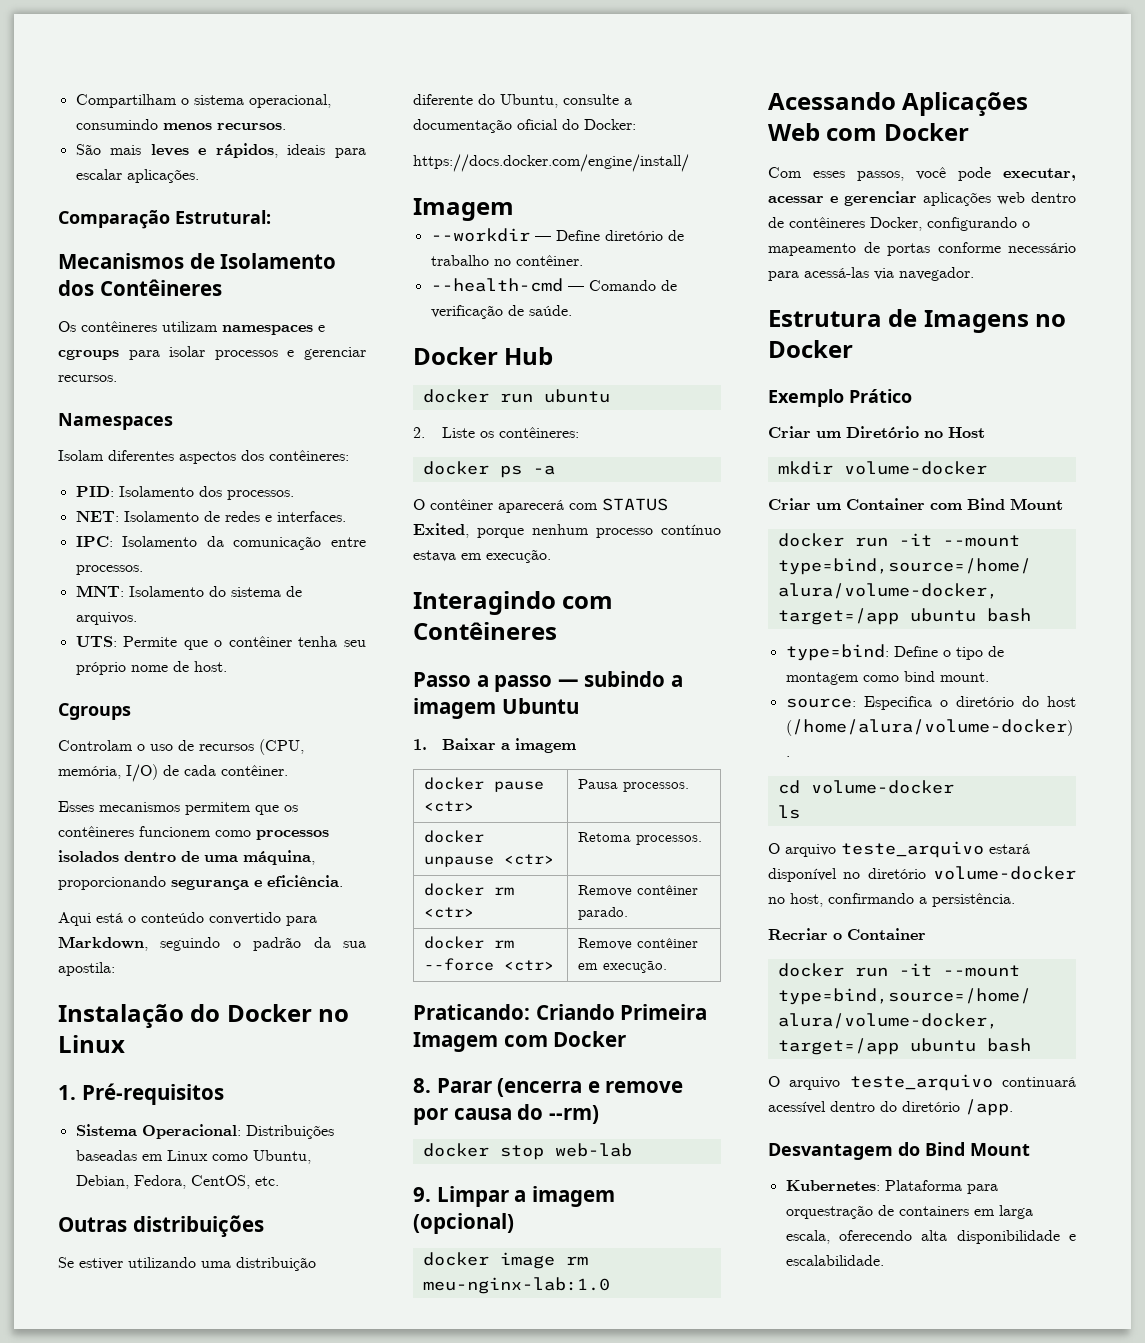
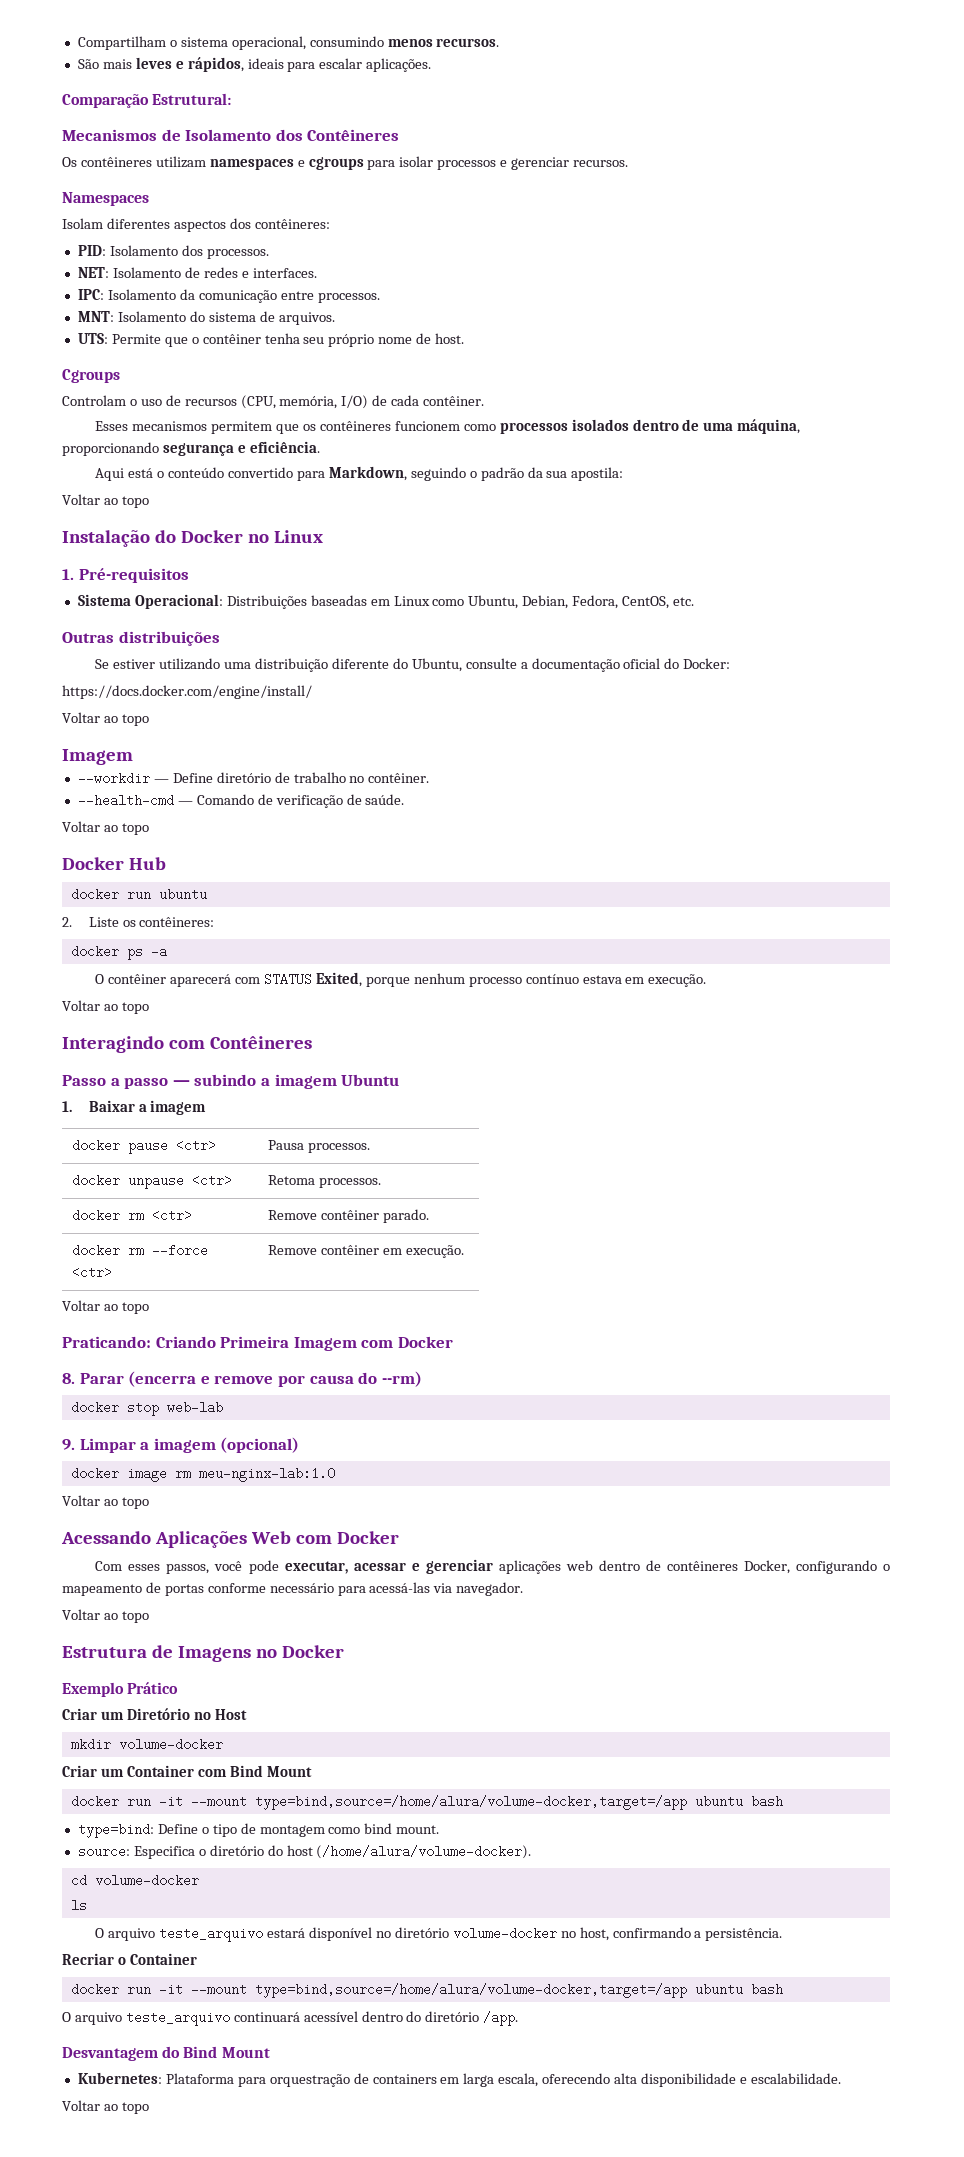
(115, 969) none -> [62,494,149,508] // Voltar ao topo
(689, 163) none -> [62,712,149,726] // Voltar ao topo
(572, 310) none -> [62,821,149,835] // Voltar ao topo
(551, 556) none -> [62,1000,149,1014] // Voltar ao topo
(667, 966) none -> [62,1300,149,1314] // Voltar ao topo
(610, 1285) none -> [62,1495,149,1509] // Voltar ao topo
(974, 274) none -> [62,1609,149,1623] // Voltar ao topo
(884, 1260) none -> [62,2100,149,2114] // Voltar ao topo

